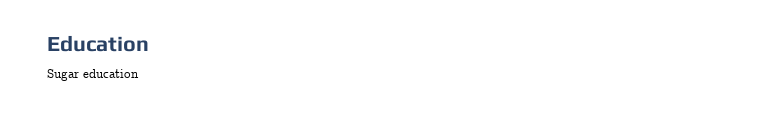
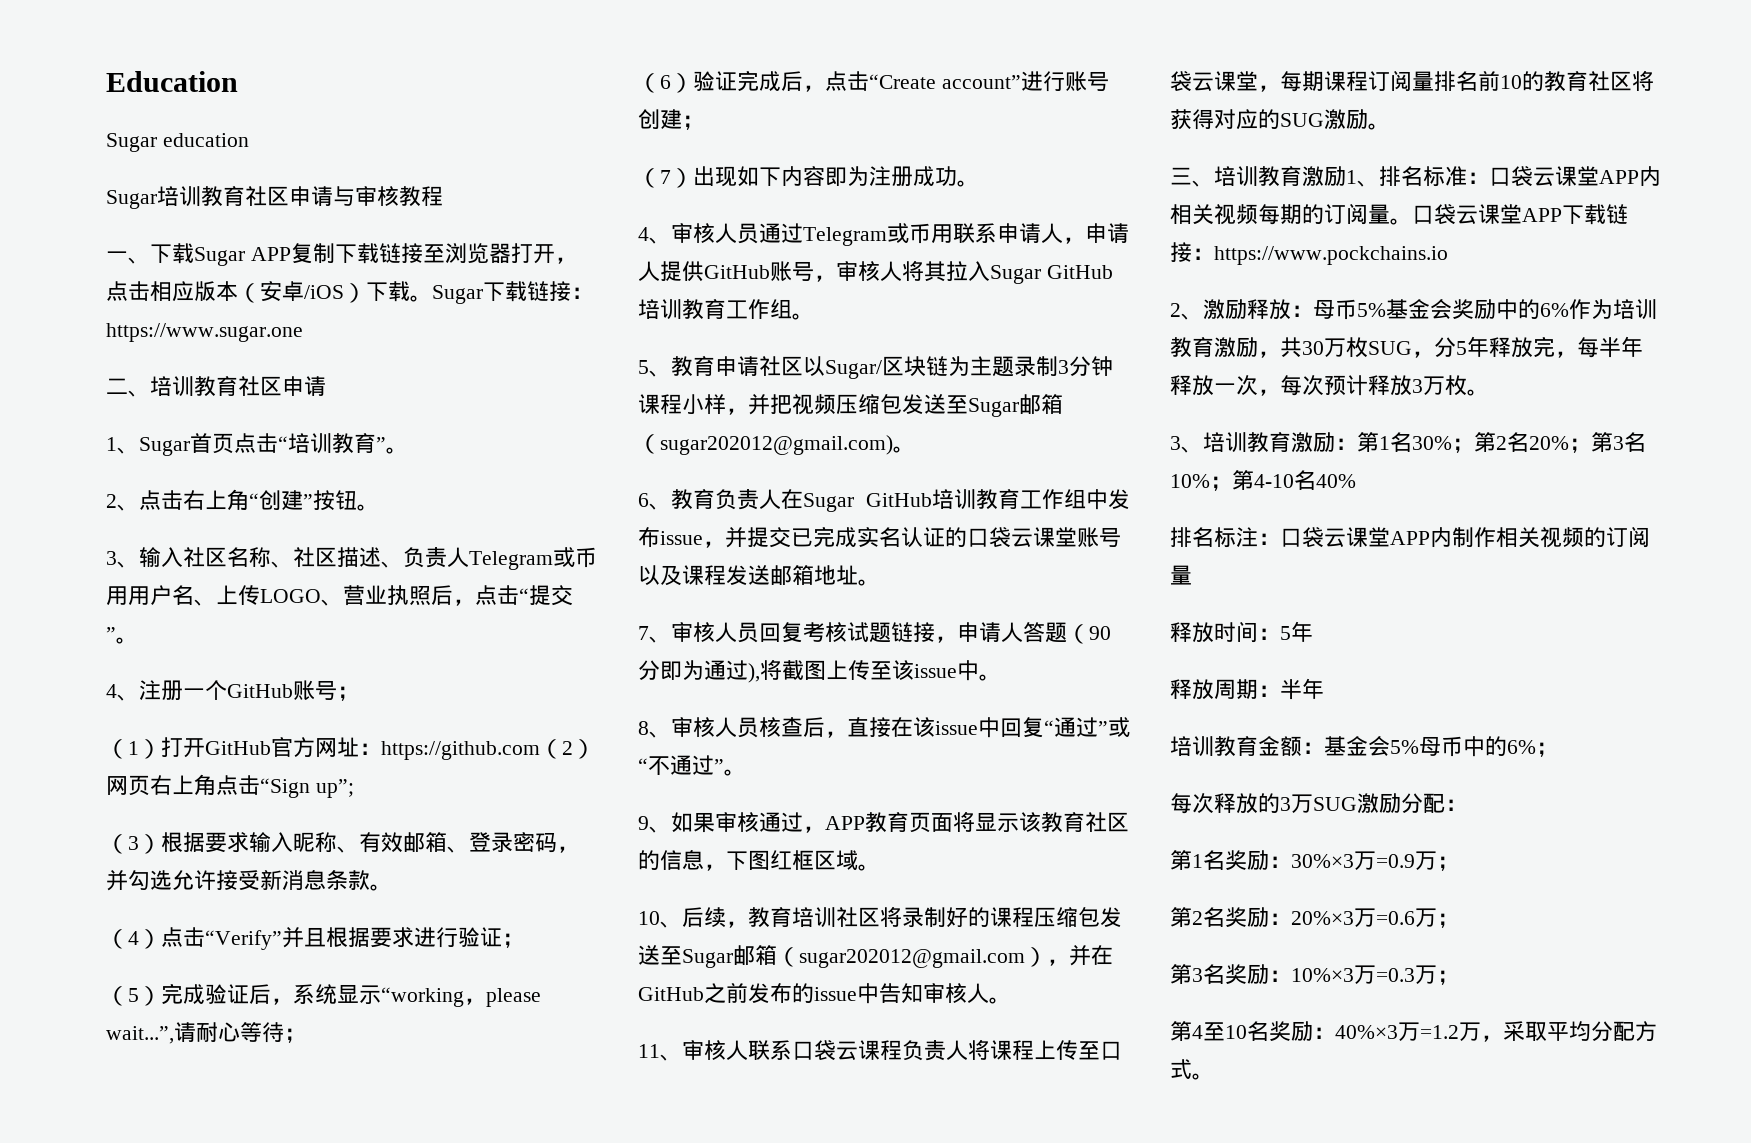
(139, 73) none -> [106,186,443,209] [106,243,577,266] [106,281,593,304] [106,323,303,342] [106,376,326,397] [106,433,408,456] [106,489,379,511] [106,547,597,570] [106,585,573,606] [106,627,138,644] [106,680,359,701] [106,737,595,760] [106,774,354,798] [106,832,579,854] [106,869,392,891] [106,927,524,950] [106,983,541,1007] [106,1022,306,1044] [638,70,1109,93] [638,109,704,130] [638,166,979,188] [638,223,1129,246] [638,260,1113,284] [638,299,814,320] [638,356,1113,379] [638,394,1063,417] [638,434,915,455] [638,489,1130,512] [638,526,1121,548] [638,565,880,586] [638,622,1111,644] [638,659,1001,683] [638,717,1130,738] [638,755,746,776] [638,811,1129,833] [638,849,880,871] [638,906,1122,928] [638,945,1113,968] [638,982,1011,1004] [638,1039,1122,1061] [1170,70,1654,92] [1170,109,1390,130] [1170,166,1661,187] [1170,203,1628,225] [1170,242,1448,265] [1170,299,1657,320] [1170,336,1643,358] [1170,375,1489,396] [1170,432,1646,453] [1170,470,1356,491] [1170,526,1650,548] [1170,565,1192,585] [1170,621,1313,643] [1170,678,1324,700] [1170,736,1558,757] [1170,793,1467,814] [1170,850,1459,871] [1170,907,1459,928] [1170,964,1459,985] [1170,1021,1657,1042] [1170,1059,1214,1080] // Sugar培训教育社区申请与审核教程 // 一、下载Sugar APP复制下载链接至浏览器打开，点击相应版本（安卓/iOS）下载。Sugar下载链接：https://www.sugar.one // 二、培训教育社区申请 // 1、Sugar首页点击“培训教育”。 // 2、点击右上角“创建”按钮。 // 3、输入社区名称、社区描述、负责人Telegram或币用用户名、上传LOGO、营业执照后，点击“提交”。 // 4、注册一个GitHub账号； // （1）打开GitHub官方网址：https://github.com（2）网页右上角点击“Sign up”; // （3）根据要求输入昵称、有效邮箱、登录密码，并勾选允许接受新消息条款。 // （4）点击“Verify”并且根据要求进行验证； // （5）完成验证后，系统显示“working，please wait...”,请耐心等待； // （6）验证完成后，点击“Create account”进行账号创建； // （7）出现如下内容即为注册成功。 // 4、审核人员通过Telegram或币用联系申请人，申请人提供GitHub账号，审核人将其拉入Sugar GitHub培训教育工作组。 // 5、教育申请社区以Sugar/区块链为主题录制3分钟课程小样，并把视频压缩包发送至Sugar邮箱（sugar202012@gmail.com)。 // 6、教育负责人在Sugar GitHub培训教育工作组中发布issue，并提交已完成实名认证的口袋云课堂账号以及课程发送邮箱地址。 // 7、审核人员回复考核试题链接，申请人答题（90分即为通过),将截图上传至该issue中。 // 8、审核人员核查后，直接在该issue中回复“通过”或“不通过”。 // 9、如果审核通过，APP教育页面将显示该教育社区的信息，下图红框区域。 // 10、后续，教育培训社区将录制好的课程压缩包发送至Sugar邮箱（sugar202012@gmail.com），并在GitHub之前发布的issue中告知审核人。 // 11、审核人联系口袋云课程负责人将课程上传至口袋云课堂，每期课程订阅量排名前10的教育社区将获得对应的SUG激励。 // 三、培训教育激励1、排名标准：口袋云课堂APP内相关视频每期的订阅量。口袋云课堂APP下载链接：https://www.pockchains.io // 2、激励释放：母币5%基金会奖励中的6%作为培训教育激励，共30万枚SUG，分5年释放完，每半年释放一次，每次预计释放3万枚。 // 3、培训教育激励：第1名30%；第2名20%；第3名10%；第4-10名40% // 排名标注：口袋云课堂APP内制作相关视频的订阅量 // 释放时间：5年 // 释放周期：半年 // 培训教育金额：基金会5%母币中的6%； // 每次释放的3万SUG激励分配： // 第1名奖励：30%×3万=0.9万； // 第2名奖励：20%×3万=0.6万； // 第3名奖励：10%×3万=0.3万； // 第4至10名奖励：40%×3万=1.2万，采取平均分配方式。

